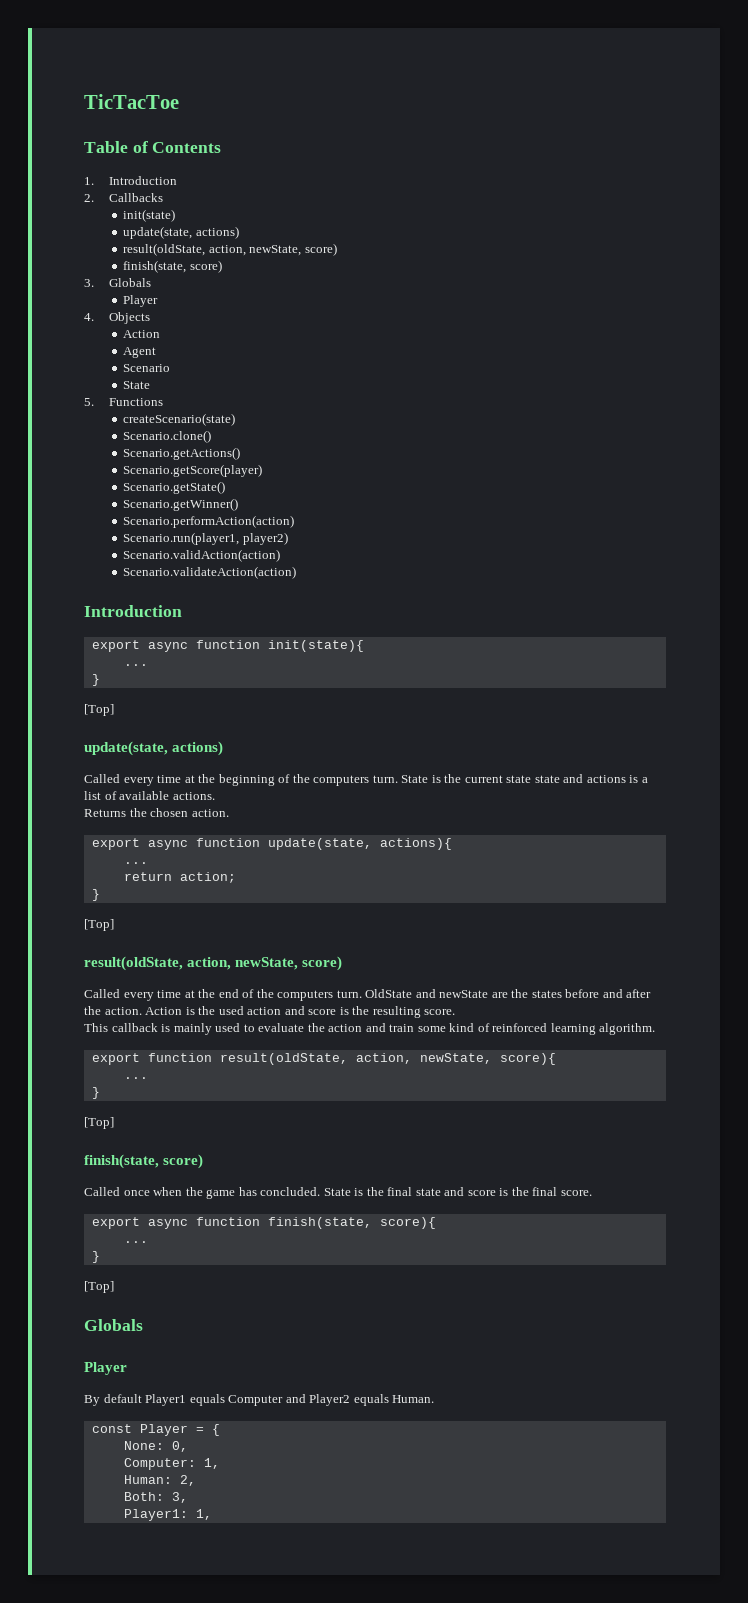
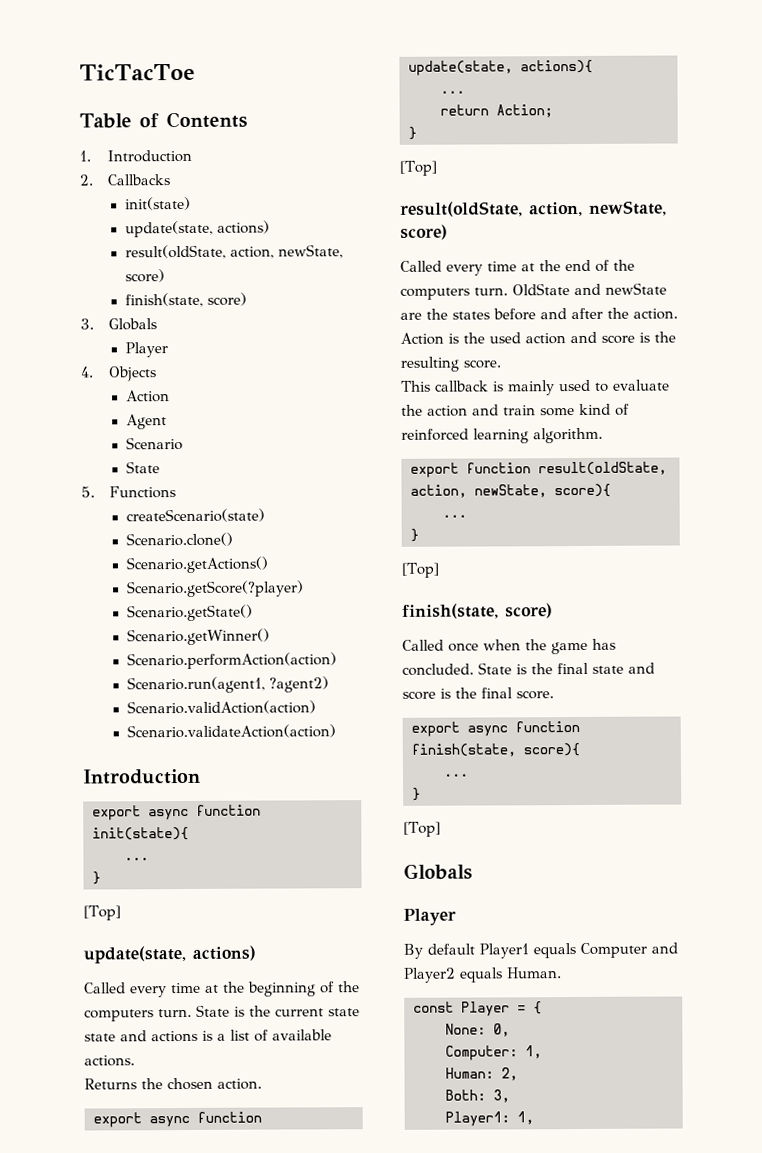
[123,464,263,477] Scenario.getScore(player) -> [126,580,304,598] Scenario.getScore(?player)
[123,532,288,545] Scenario.run(player1, player2) -> [126,676,329,694] Scenario.run(agent1, ?agent2)
[179,872,236,883] action; -> [496,104,553,118] Action;

